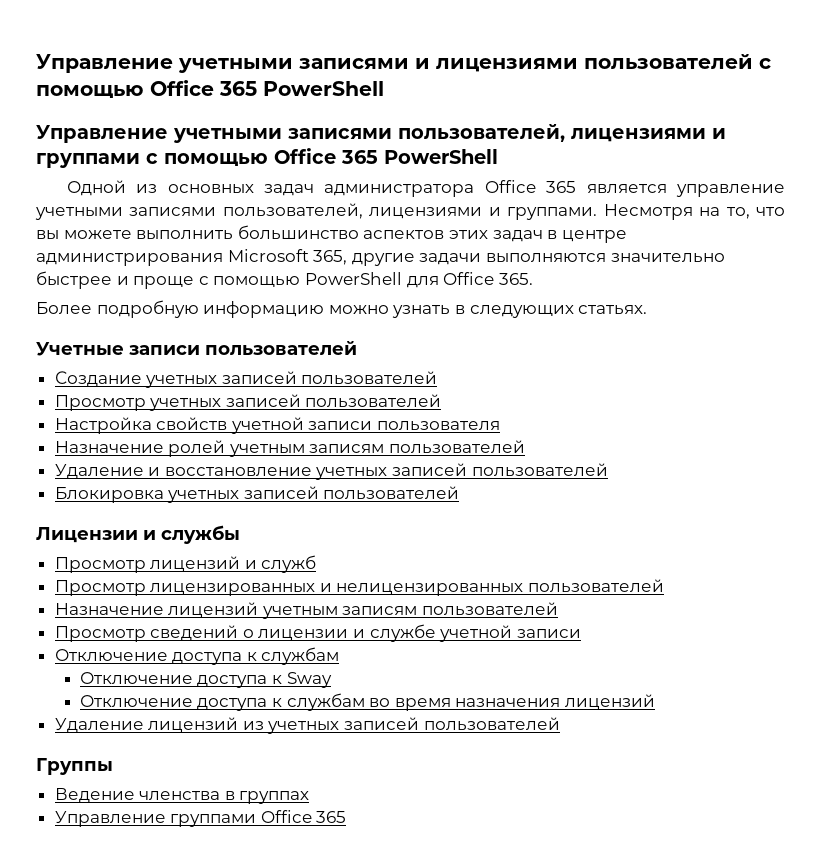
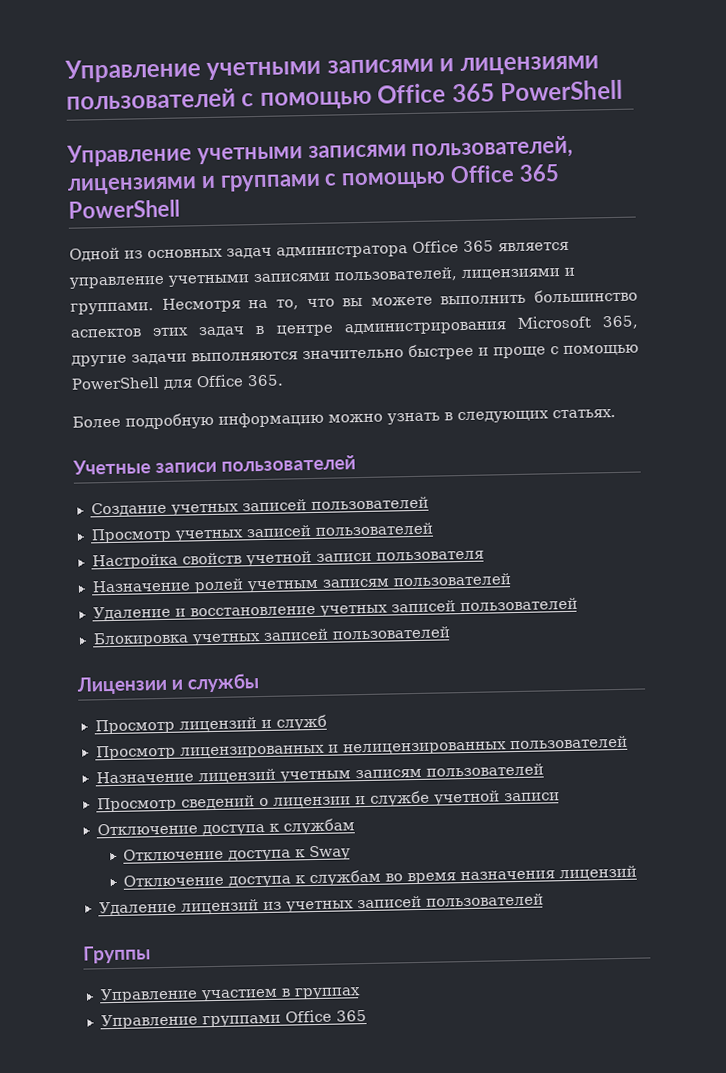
[54,788,221,803] Ведение членства -> [99,987,278,1004] Управление участием

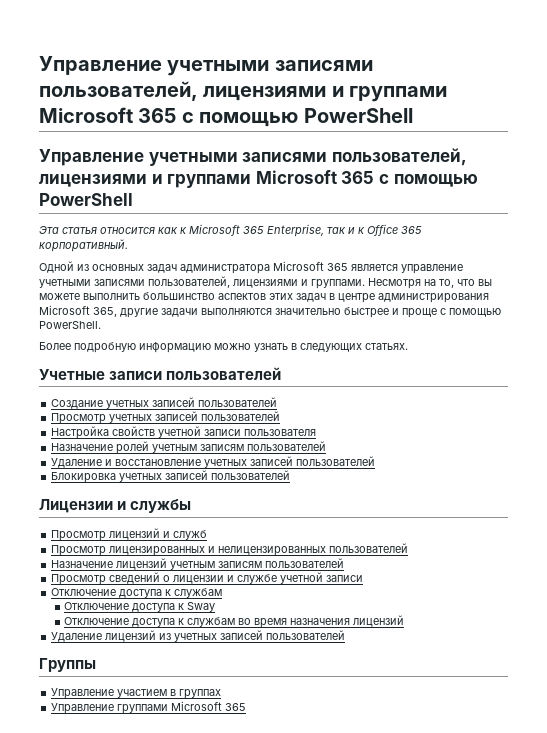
[64,55,599,83] [66,83,495,110] Управление учетными записями и лицензиями пользователей с помощью Office 365 -> [39,56,373,76] [39,81,448,102] [39,107,299,127] Управление учетными записями пользователей, лицензиями и группами Microsoft 365 с помощью
[324,164,560,190] [68,199,180,219] с помощью Office 365 PowerShell -> [255,170,478,187] [39,193,133,206] [39,224,422,237] [39,239,128,252] Microsoft 365 с помощью PowerShell // Эта статья относится как к Microsoft 365 Enterprise, так и к Office 365 корпоративный.
[412,240,459,253] Office -> [273,261,324,271] Microsoft
[71,374,284,390] PowerShell для Office 365. -> [39,321,101,329] PowerShell.
[284,1009,332,1023] Office -> [171,701,223,711] Microsoft

